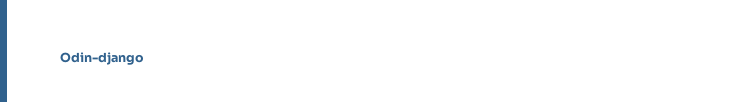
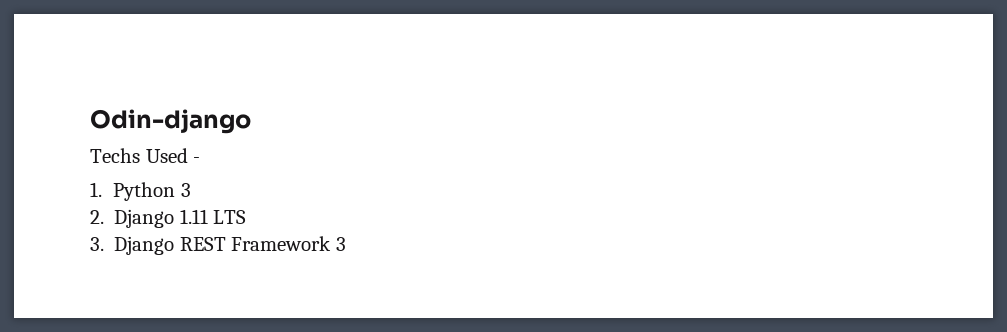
(144, 58) none -> [90,148,201,163] [90,182,191,201] [90,209,247,228] [90,236,346,255] // Techs Used - // 1. Python 3 // 2. Django 1.11 LTS // 3. Django REST Framework 3

